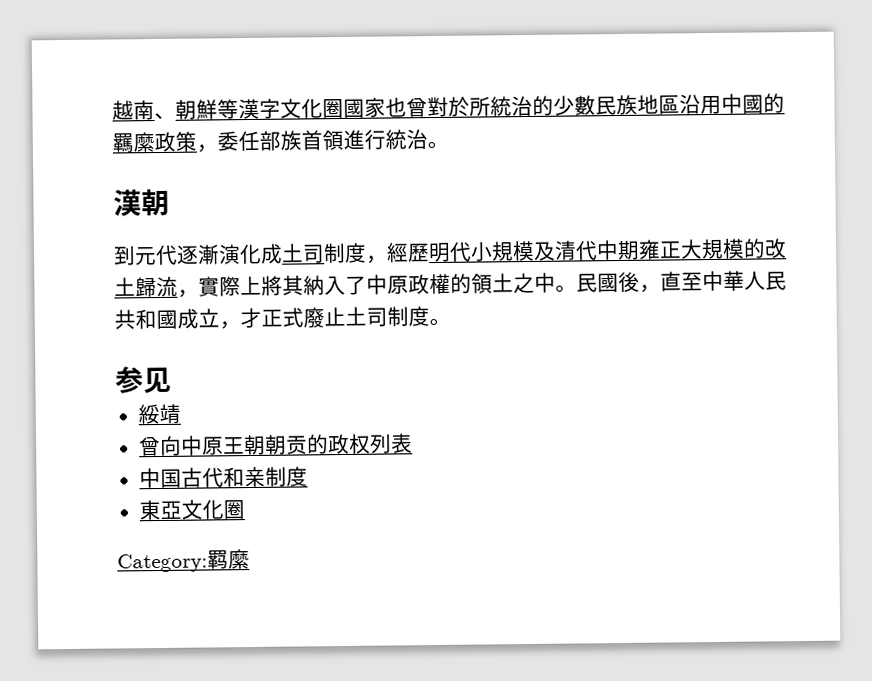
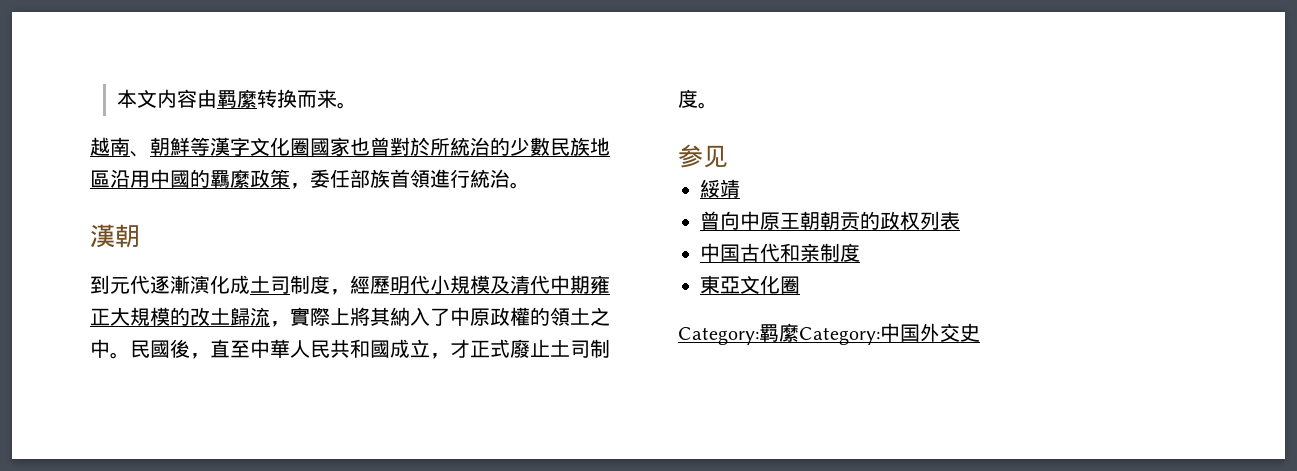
(112, 110) none -> [117,89,358,109] 本文内容由羁縻转换而来。 //
(250, 559) none -> [799,323,980,345] Category:中国外交史

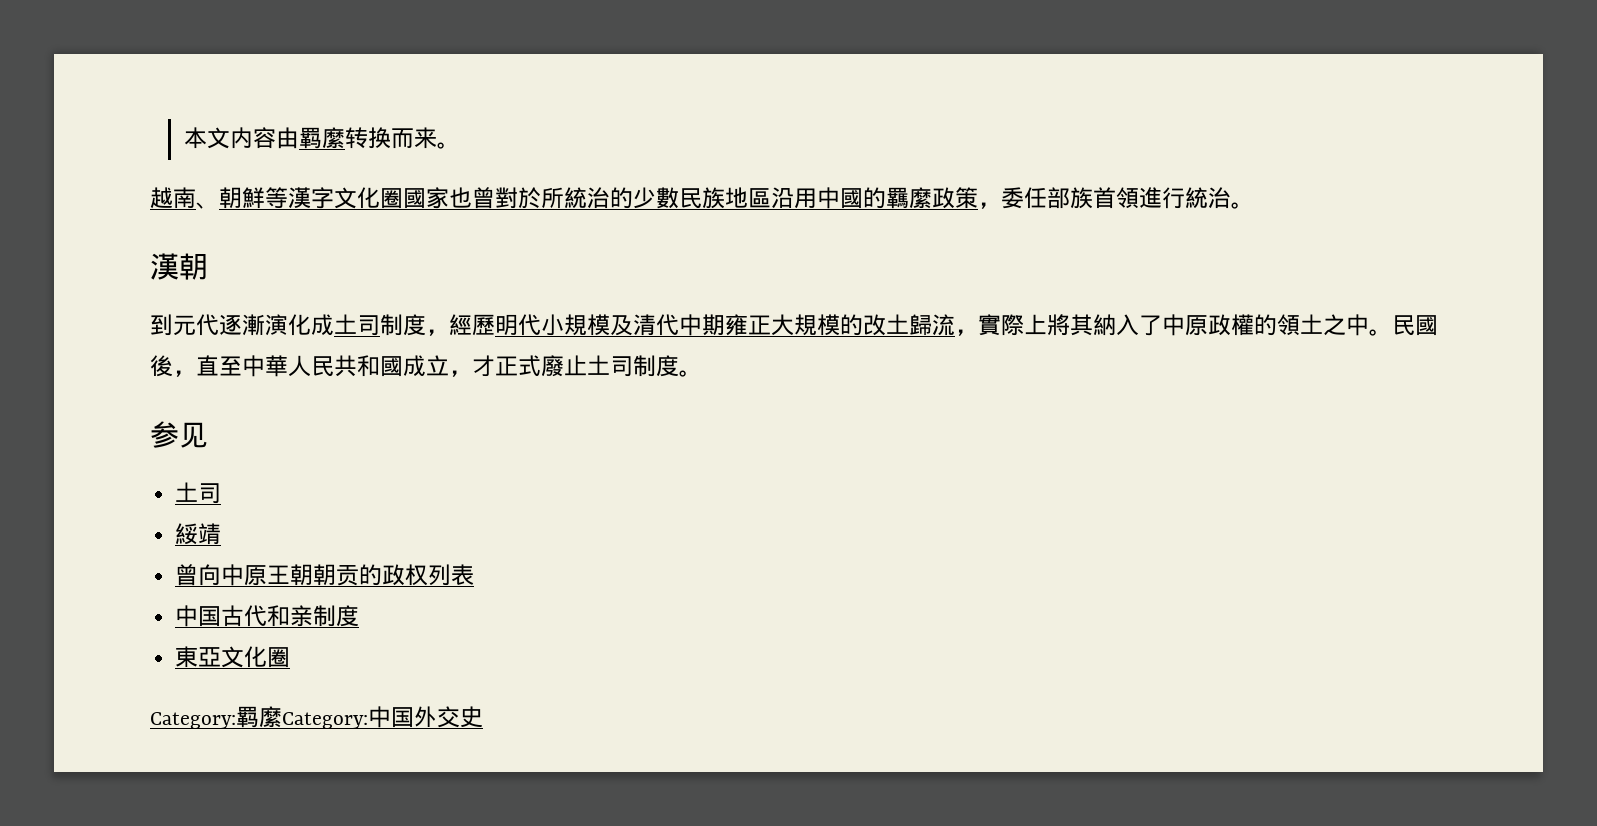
(728, 156) none -> [175,482,222,504] // 土司

